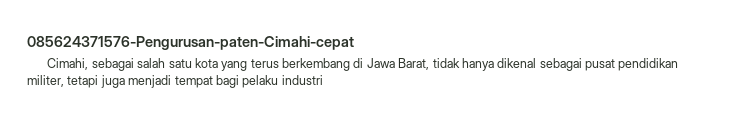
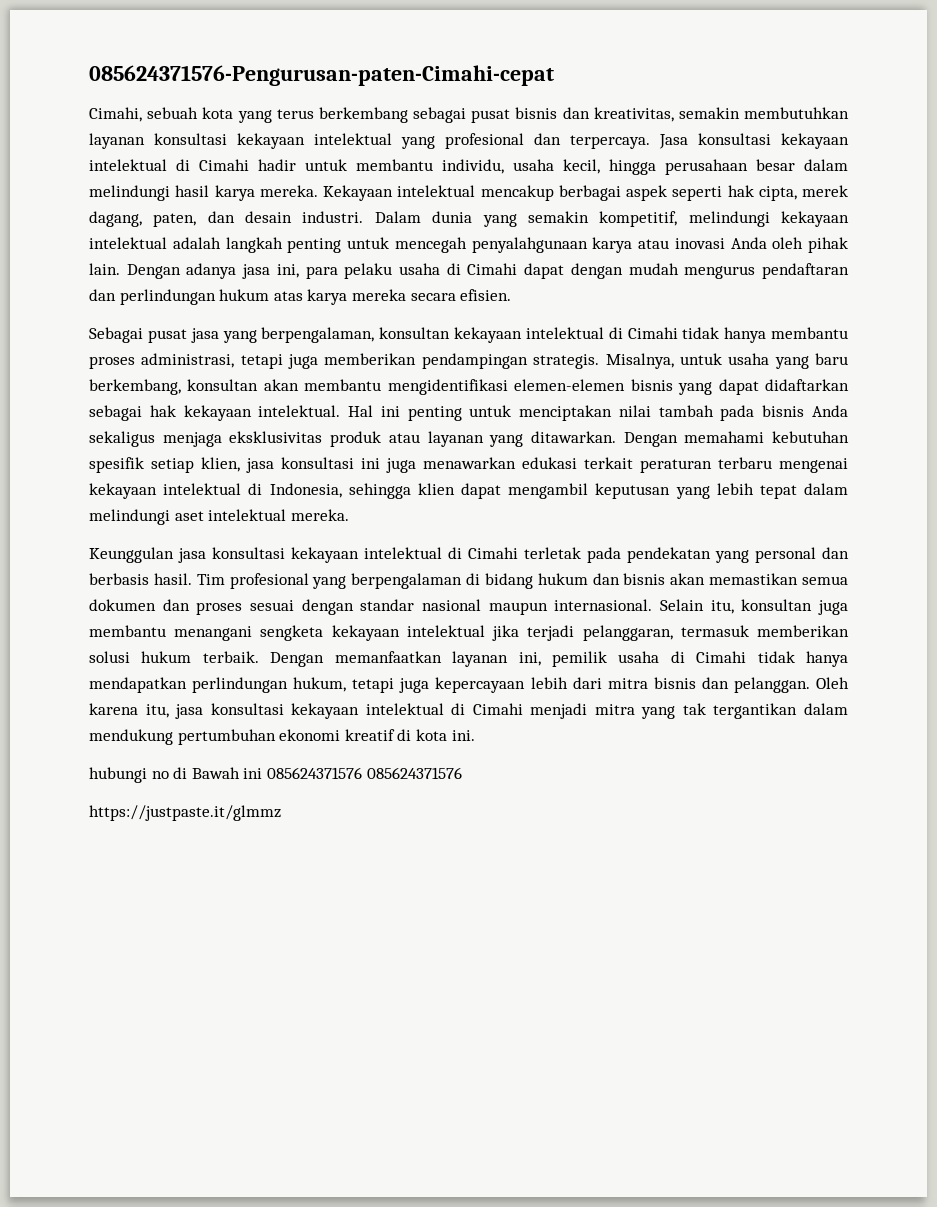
[91,58,192,71] sebagai salah satu -> [147,107,199,119] sebuah
[353,58,679,71] [27,75,323,88] di Jawa Barat, tidak hanya dikenal sebagai pusat pendidikan militer, tetapi juga menjadi tempat bagi pelaku industri -> [412,107,849,123] [89,133,849,149] [89,159,848,175] [89,185,848,201] [89,211,850,227] [89,237,848,253] [89,263,849,279] [89,289,512,305] [89,327,849,343] [89,353,849,369] [89,379,849,395] [89,405,848,421] [89,431,849,447] [89,457,848,473] [89,483,848,499] [89,509,349,525] [89,547,849,563] [89,573,848,589] [89,599,848,615] [89,625,849,641] [89,651,848,667] [89,677,850,693] [89,703,848,719] [89,729,475,745] [89,767,462,783] [89,805,281,821] sebagai pusat bisnis dan kreativitas, semakin membutuhkan layanan konsultasi kekayaan intelektual yang profesional dan terpercaya. Jasa konsultasi kekayaan intelektual di Cimahi hadir untuk membantu individu, usaha kecil, hingga perusahaan besar dalam melindungi hasil karya mereka. Kekayaan intelektual mencakup berbagai aspek seperti hak cipta, merek dagang, paten, dan desain industri. Dalam dunia yang semakin kompetitif, melindungi kekayaan intelektual adalah langkah penting untuk mencegah penyalahgunaan karya atau inovasi Anda oleh pihak lain. Dengan adanya jasa ini, para pelaku usaha di Cimahi dapat dengan mudah mengurus pendaftaran dan perlindungan hukum atas karya mereka secara efisien. // Sebagai pusat jasa yang berpengalaman, konsultan kekayaan intelektual di Cimahi tidak hanya membantu proses administrasi, tetapi juga memberikan pendampingan strategis. Misalnya, untuk usaha yang baru berkembang, konsultan akan membantu mengidentifikasi elemen-elemen bisnis yang dapat didaftarkan sebagai hak kekayaan intelektual. Hal ini penting untuk menciptakan nilai tambah pada bisnis Anda sekaligus menjaga eksklusivitas produk atau layanan yang ditawarkan. Dengan memahami kebutuhan spesifik setiap klien, jasa konsultasi ini juga menawarkan edukasi terkait peraturan terbaru mengenai kekayaan intelektual di Indonesia, sehingga klien dapat mengambil keputusan yang lebih tepat dalam melindungi aset intelektual mereka. // Keunggulan jasa konsultasi kekayaan intelektual di Cimahi terletak pada pendekatan yang personal dan berbasis hasil. Tim profesional yang berpengalaman di bidang hukum dan bisnis akan memastikan semua dokumen dan proses sesuai dengan standar nasional maupun internasional. Selain itu, konsultan juga membantu menangani sengketa kekayaan intelektual jika terjadi pelanggaran, termasuk memberikan solusi hukum terbaik. Dengan memanfaatkan layanan ini, pemilik usaha di Cimahi tidak hanya mendapatkan perlindungan hukum, tetapi juga kepercayaan lebih dari mitra bisnis dan pelanggan. Oleh karena itu, jasa konsultasi kekayaan intelektual di Cimahi menjadi mitra yang tak tergantikan dalam mendukung pertumbuhan ekonomi kreatif di kota ini. // hubungi no di Bawah ini 085624371576 085624371576 // https://justpaste.it/glmmz

